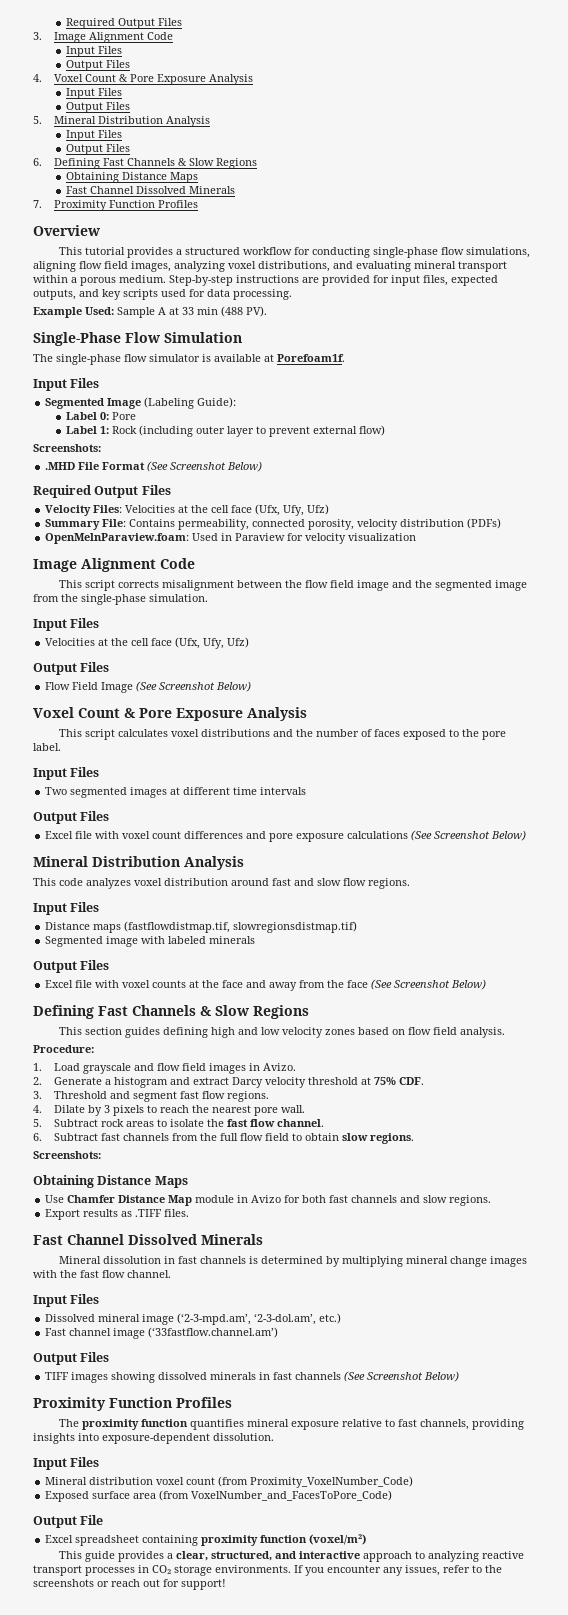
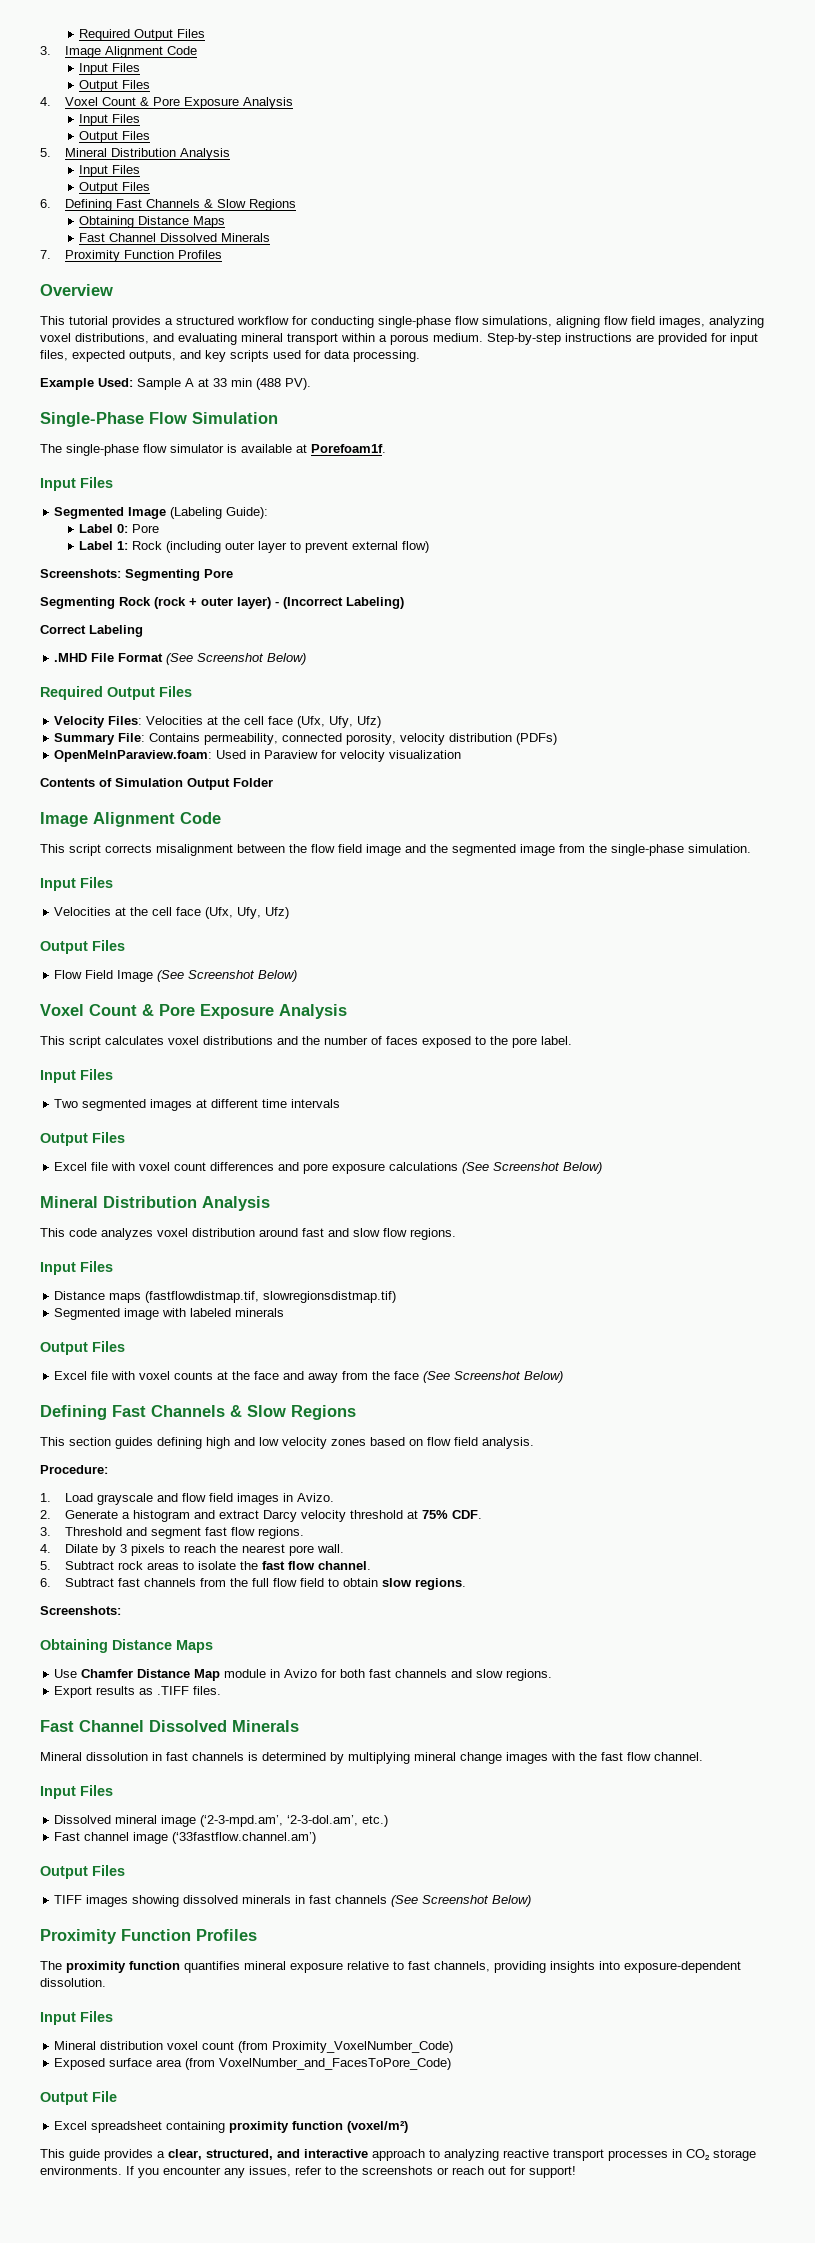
(101, 448) none -> [125,569,233,581] [40,597,404,609] [40,625,143,637] Segmenting Pore // Segmenting Rock (rock + outer layer) - (Incorrect Labeling) // Correct Labeling
(417, 537) none -> [40,778,273,790] // Contents of Simulation Output Folder

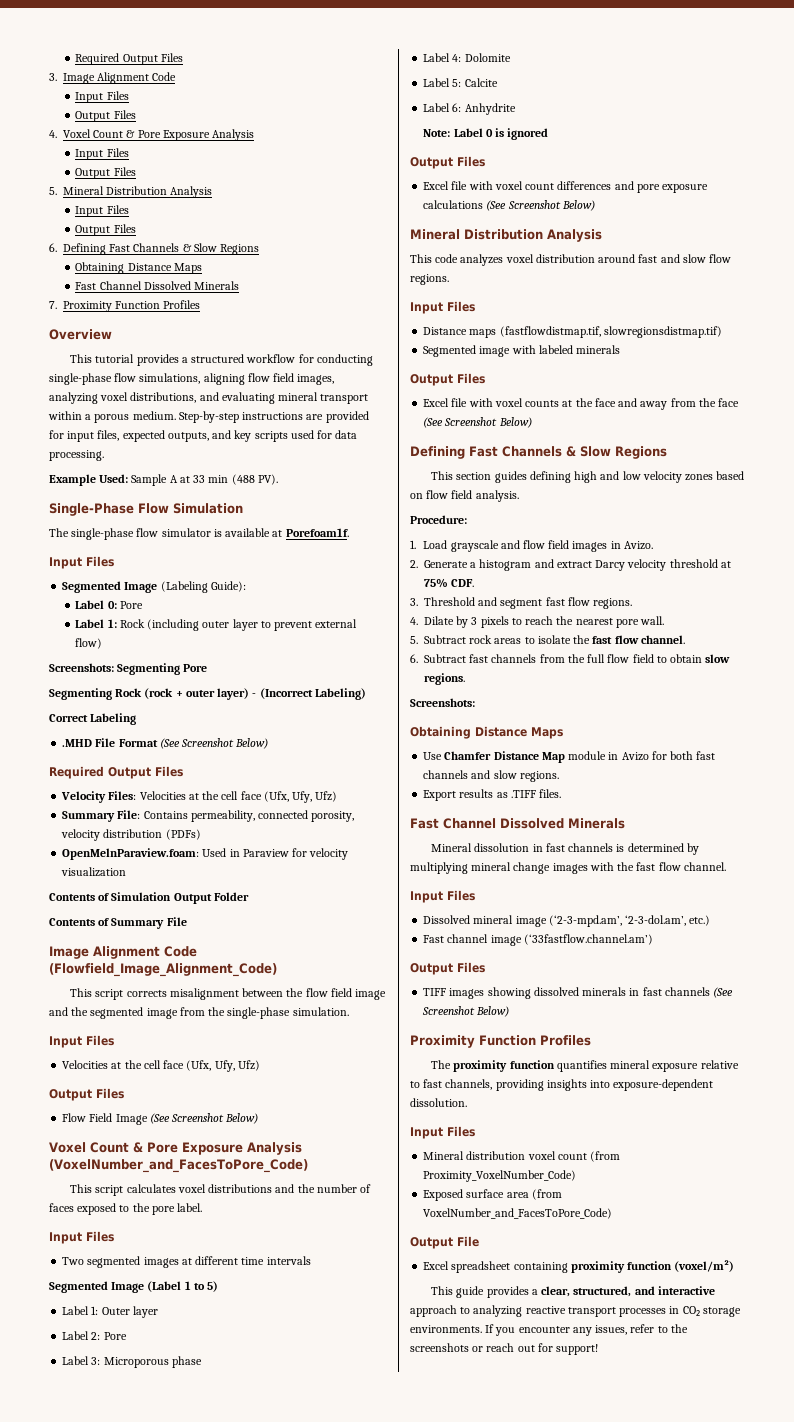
[40,812,221,827] // Image Alignment Code -> [49,917,187,929] [49,946,197,959] [49,963,277,977] // Contents of Summary File // Image Alignment Code (Flowfield_Image_Alignment_Code)
(347, 1011) none -> [49,1159,308,1173] (VoxelNumber_and_FacesToPore_Code)
(341, 1103) none -> [49,1281,219,1293] [62,1306,158,1318] [62,1331,127,1340] [62,1356,202,1368] [423,53,511,62] [423,78,498,87] [423,103,516,115] [423,128,549,140] // Segmented Image (Label 1 to 5) // Label 1: Outer layer // Label 2: Pore // Label 3: Microporous phase // Label 4: Dolomite // Label 5: Calcite // Label 6: Anhydrite // Note: Label 0 is ignored

